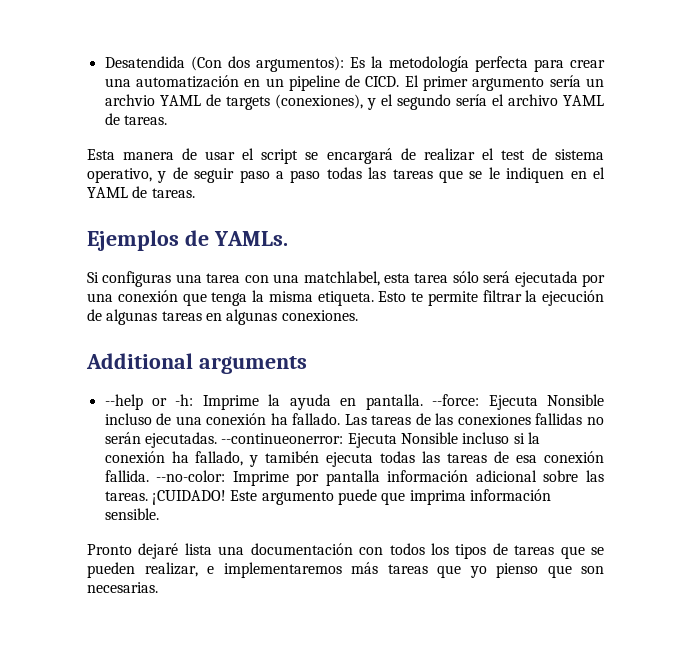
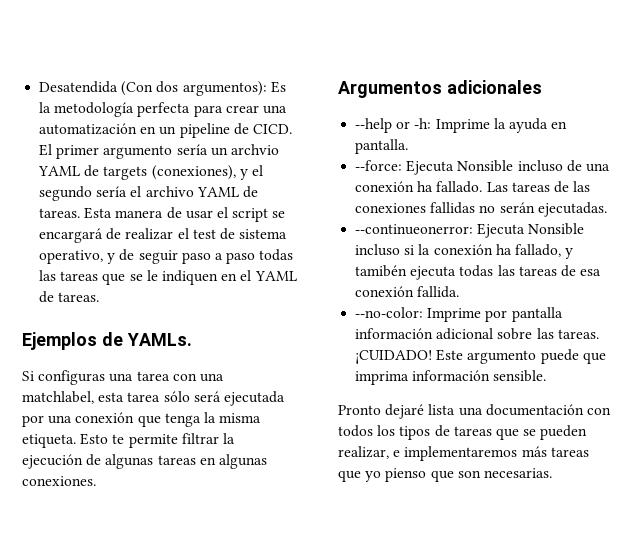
(167, 120) // -> (81, 213) none
[86,353,307,374] Additional arguments -> [338,80,542,98] Argumentos adicionales
(423, 402) none -> (409, 146) //
(217, 440) none -> (607, 209) //
(149, 476) none -> (460, 292) //

